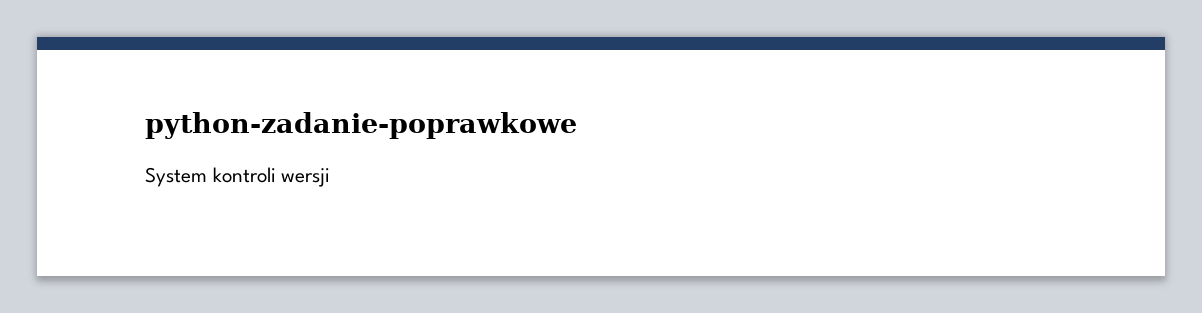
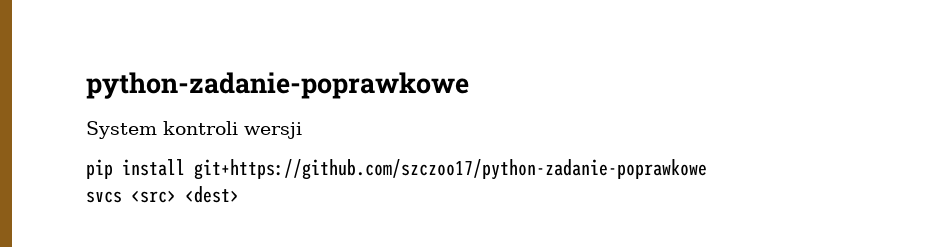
(331, 177) none -> [86,159,707,180] [86,186,239,203] // pip install git+https://github.com/szczoo17/python-zadanie-poprawkowe // svcs <src> <dest>

